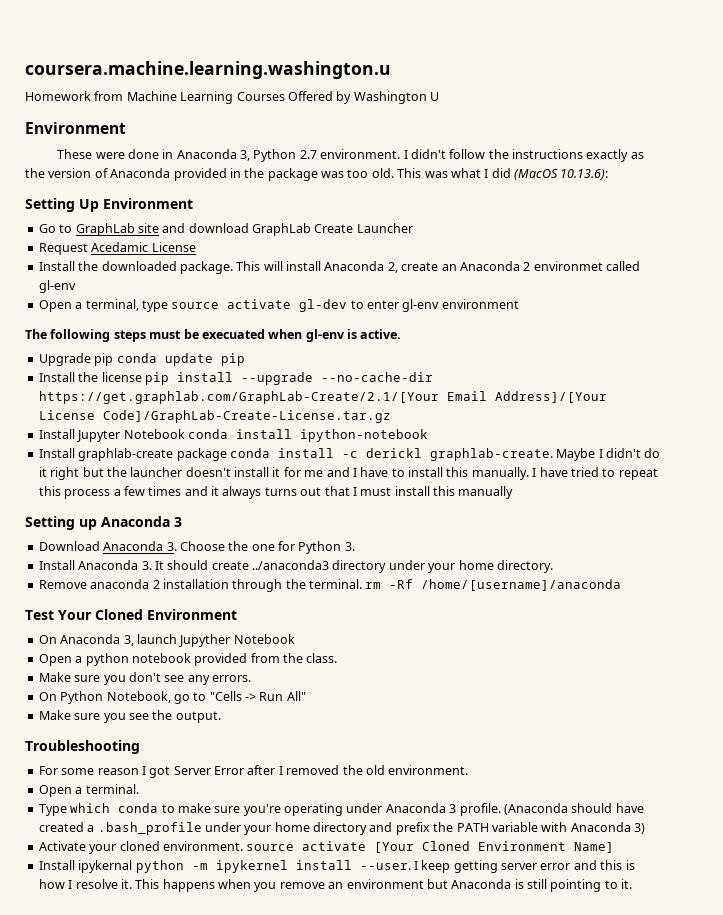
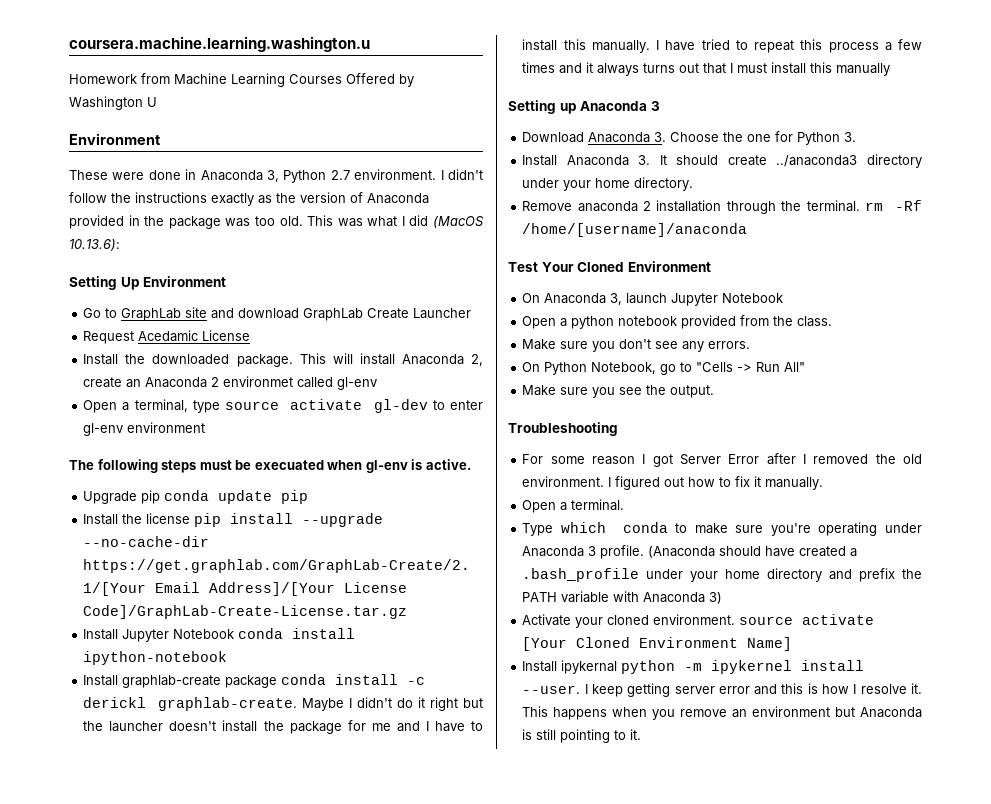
[272,467,281,477] it -> [263,721,342,734] the package
[179,634,231,647] Jupyther -> [671,293,719,306] Jupyter
(469, 770) none -> [608,476,824,490] I figured out how to fix it manually.

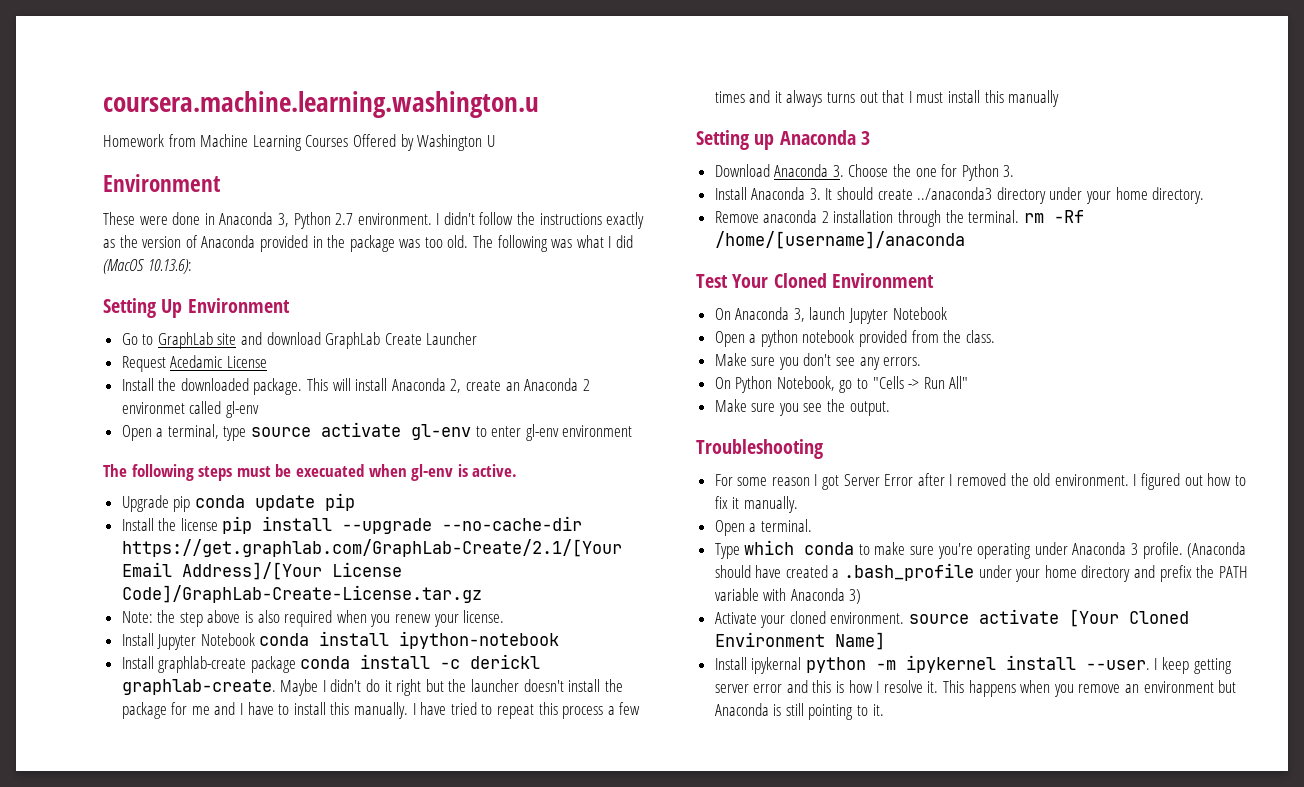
[307,215,334,226] This -> [473,235,548,252] The following
[373,399,428,413] gl-dev -> [411,424,472,440] gl-env
(408, 612) none -> [121,610,505,627] // Note: the step above is also required when you renew your license.

